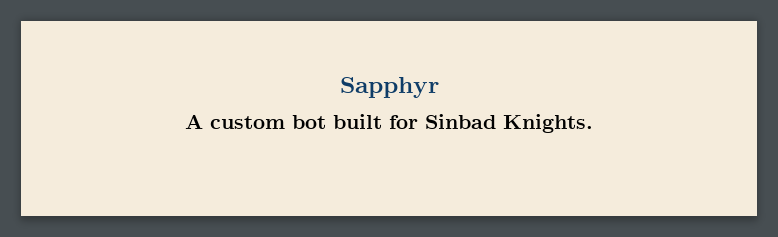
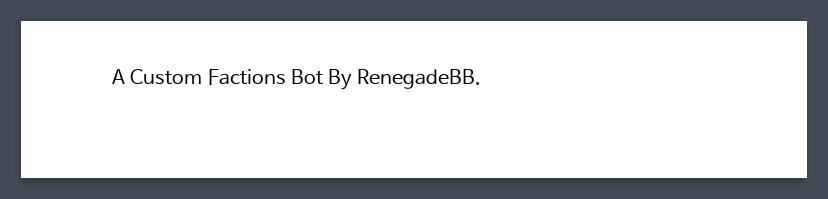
[339,77,439,98] [185,114,593,133] Sapphyr // A custom bot built for Sinbad Knights. -> [112,69,482,90] A Custom Factions Bot By RenegadeBB.

